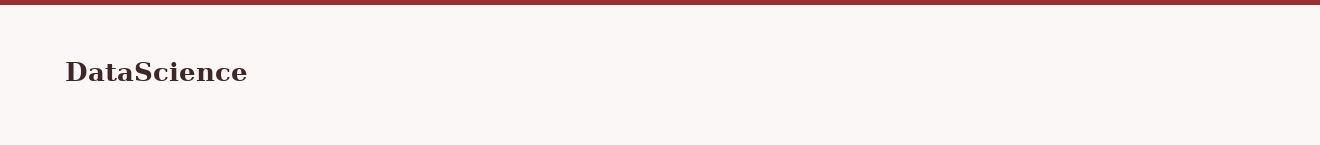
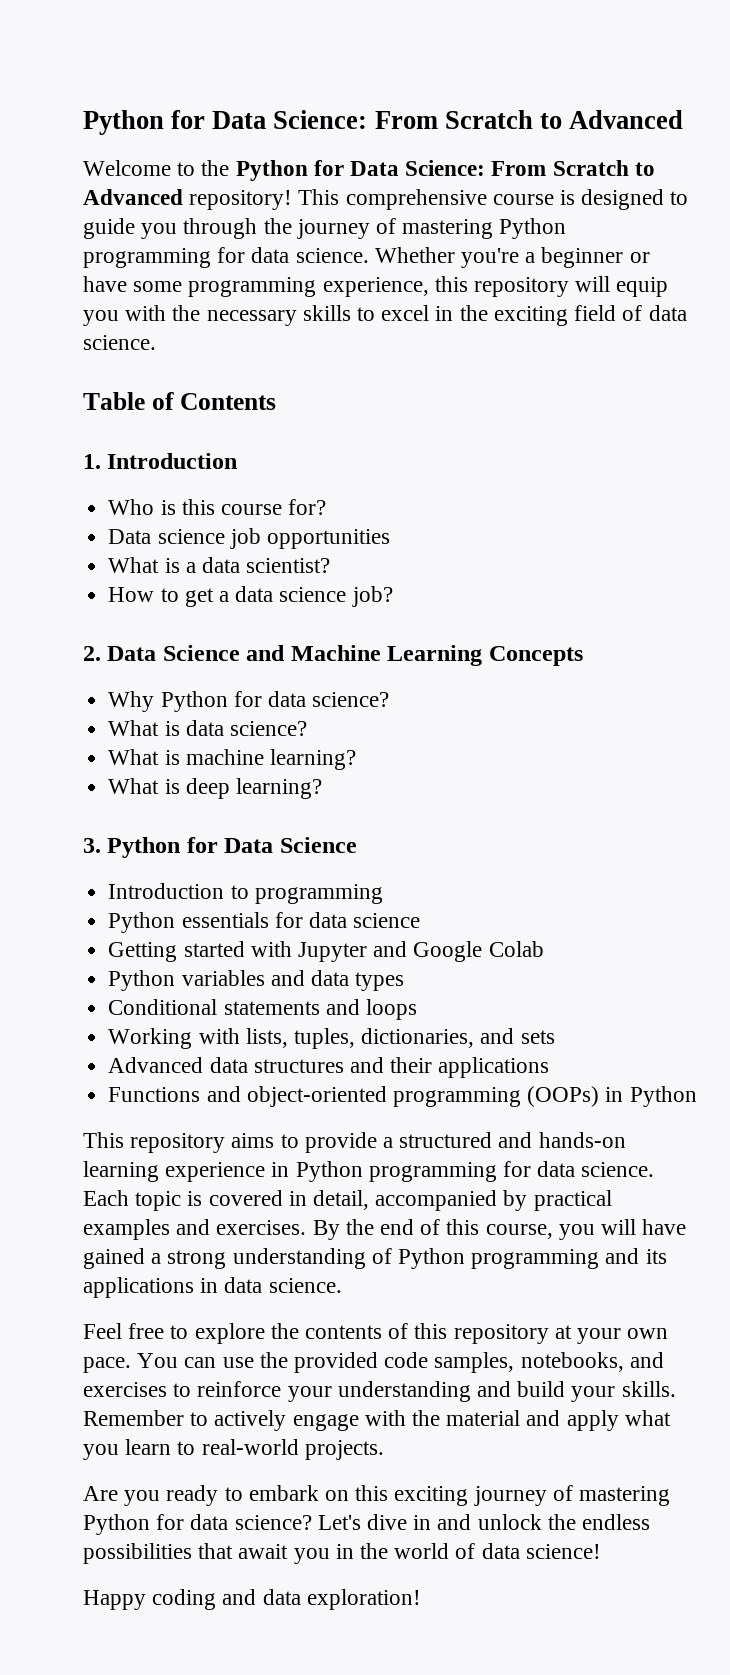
[65,62,248,81] DataScience -> [83,110,684,135] [83,160,655,181] [83,189,689,210] [83,218,567,239] [83,247,650,268] [83,276,669,297] [83,305,687,326] [83,335,156,350] [83,392,276,410] [83,453,238,469] [108,499,327,515] [108,528,390,549] [108,557,331,573] [108,586,393,607] [83,645,583,666] [108,691,390,712] [108,720,307,736] [108,749,356,770] [108,778,322,799] [83,837,357,858] [108,883,383,904] [108,912,421,933] [108,941,544,962] [108,970,405,991] [108,999,417,1020] [108,1028,555,1049] [108,1057,550,1078] [108,1086,697,1107] [83,1132,626,1153] [83,1161,655,1182] [83,1190,612,1211] [83,1219,687,1240] [83,1248,667,1269] [83,1277,342,1298] [83,1323,669,1344] [83,1352,664,1373] [83,1381,676,1402] [83,1410,671,1431] [83,1439,384,1460] [83,1485,671,1506] [83,1514,651,1535] [83,1543,601,1564] [83,1589,421,1610] Python for Data Science: From Scratch to Advanced // Welcome to the Python for Data Science: From Scratch to Advanced repository! This comprehensive course is designed to guide you through the journey of mastering Python programming for data science. Whether you're a beginner or have some programming experience, this repository will equip you with the necessary skills to excel in the exciting field of data science. // Table of Contents // 1. Introduction // Who is this course for? // Data science job opportunities // What is a data scientist? // How to get a data science job? // 2. Data Science and Machine Learning Concepts // Why Python for data science? // What is data science? // What is machine learning? // What is deep learning? // 3. Python for Data Science // Introduction to programming // Python essentials for data science // Getting started with Jupyter and Google Colab // Python variables and data types // Conditional statements and loops // Working with lists, tuples, dictionaries, and sets // Advanced data structures and their applications // Functions and object-oriented programming (OOPs) in Python // This repository aims to provide a structured and hands-on learning experience in Python programming for data science. Each topic is covered in detail, accompanied by practical examples and exercises. By the end of this course, you will have gained a strong understanding of Python programming and its applications in data science. // Feel free to explore the contents of this repository at your own pace. You can use the provided code samples, notebooks, and exercises to reinforce your understanding and build your skills. Remember to actively engage with the material and apply what you learn to real-world projects. // Are you ready to embark on this exciting journey of mastering Python for data science? Let's dive in and unlock the endless possibilities that await you in the world of data science! // Happy coding and data exploration!

